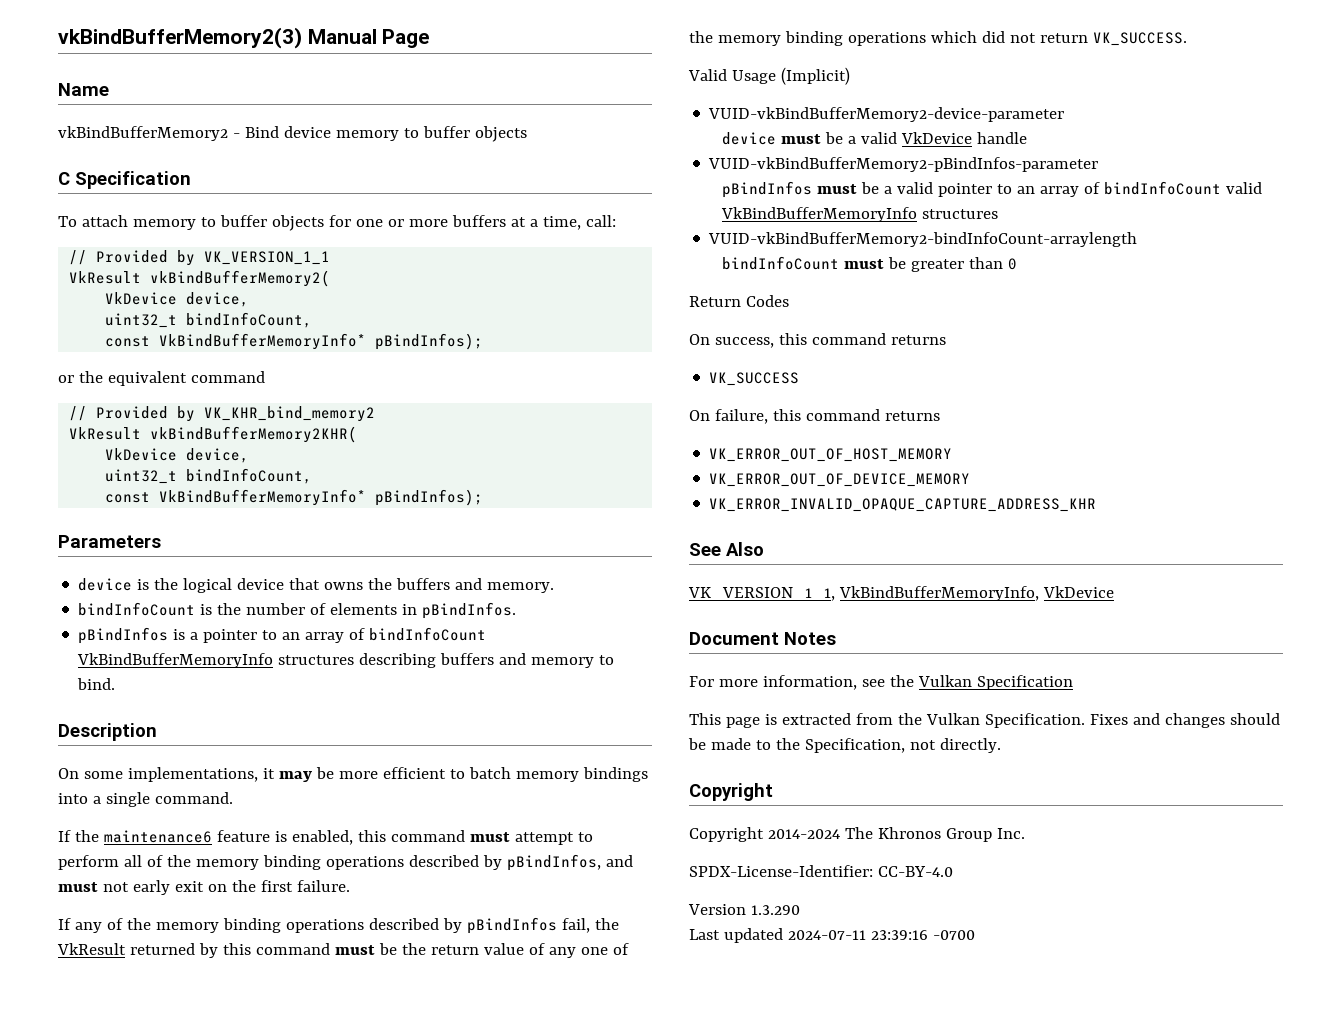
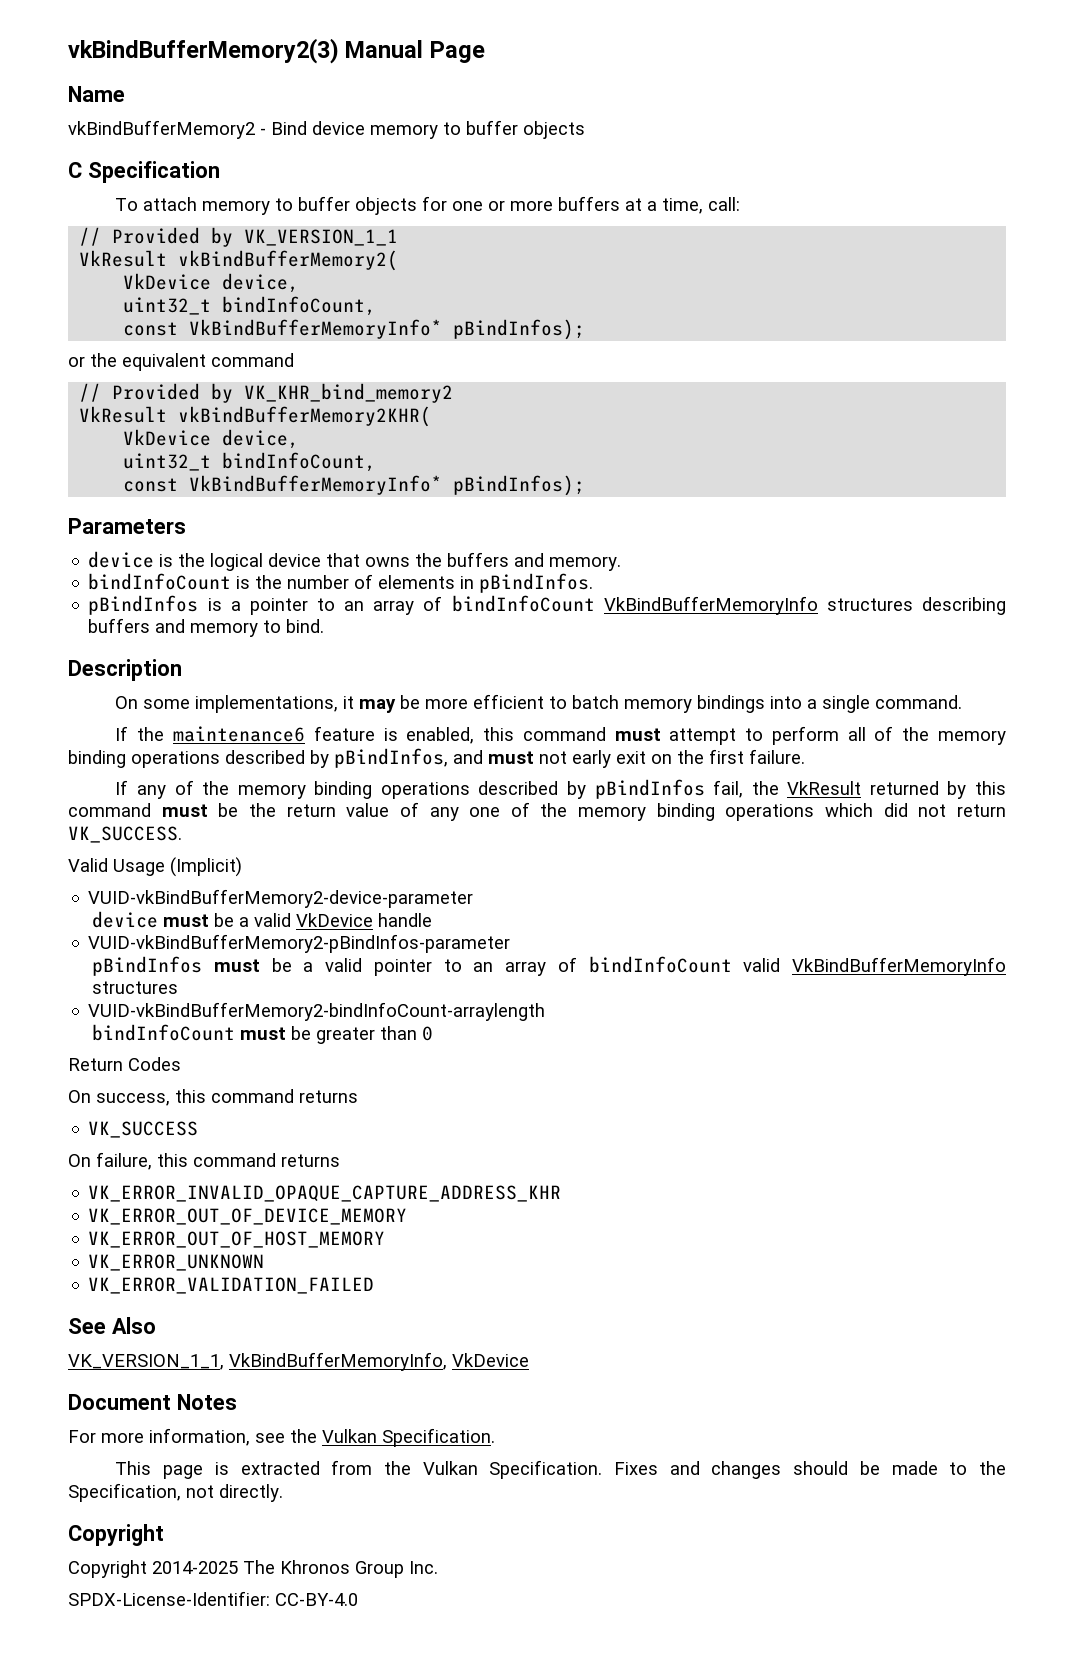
[709,448,953,462] VK_ERROR_OUT_OF_HOST_MEMORY -> [88,1185,562,1202] VK_ERROR_INVALID_OPAQUE_CAPTURE_ADDRESS_KHR
[709,498,1097,512] VK_ERROR_INVALID_OPAQUE_CAPTURE_ADDRESS_KHR -> [88,1231,386,1248] [88,1254,265,1271] [88,1277,375,1294] VK_ERROR_OUT_OF_HOST_MEMORY // VK_ERROR_UNKNOWN // VK_ERROR_VALIDATION_FAILED
[976,675,1073,690] Specification -> [382,1428,495,1447] Specification.
[767,829,840,839] 2014-2024 -> [152,1561,238,1574] 2014-2025
[688,904,800,915] [689,928,975,943] // Version 1.3.290 // Last updated 2024-07-11 23:39:16 -0700 -> (358, 1599) none

